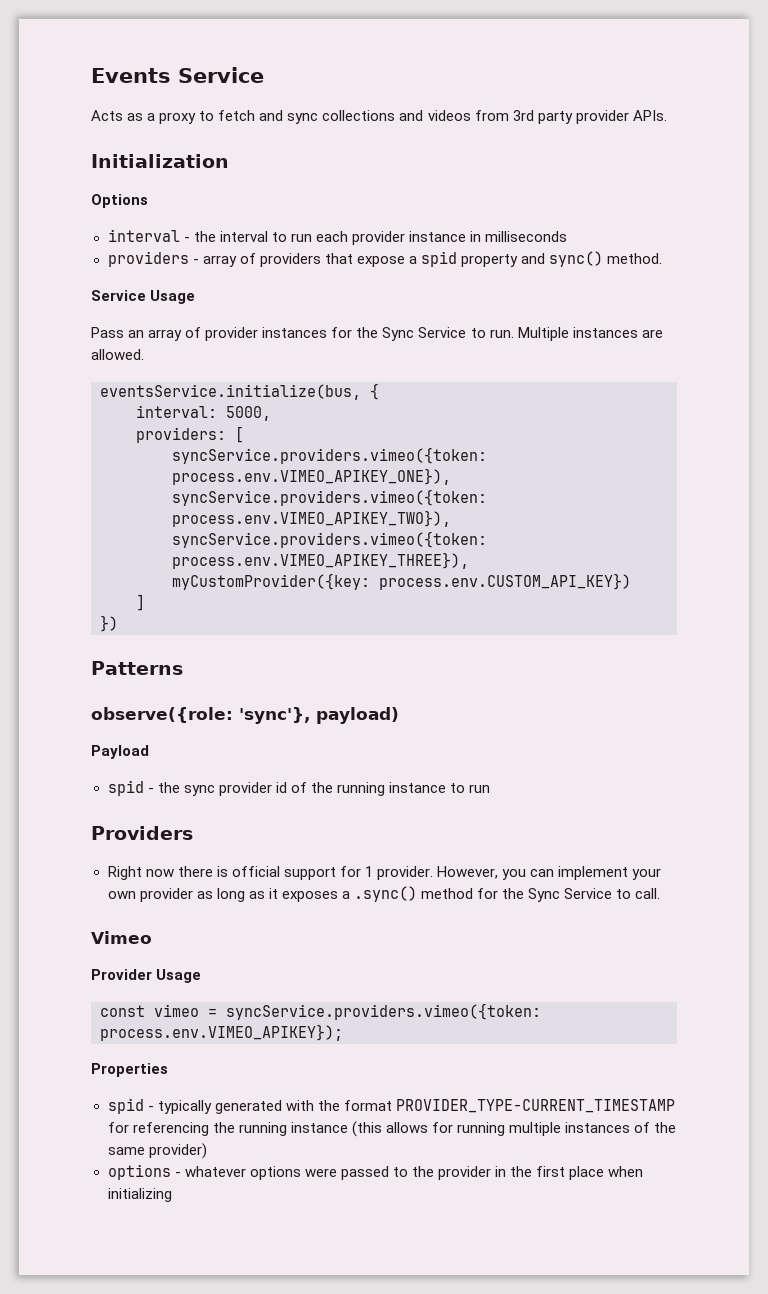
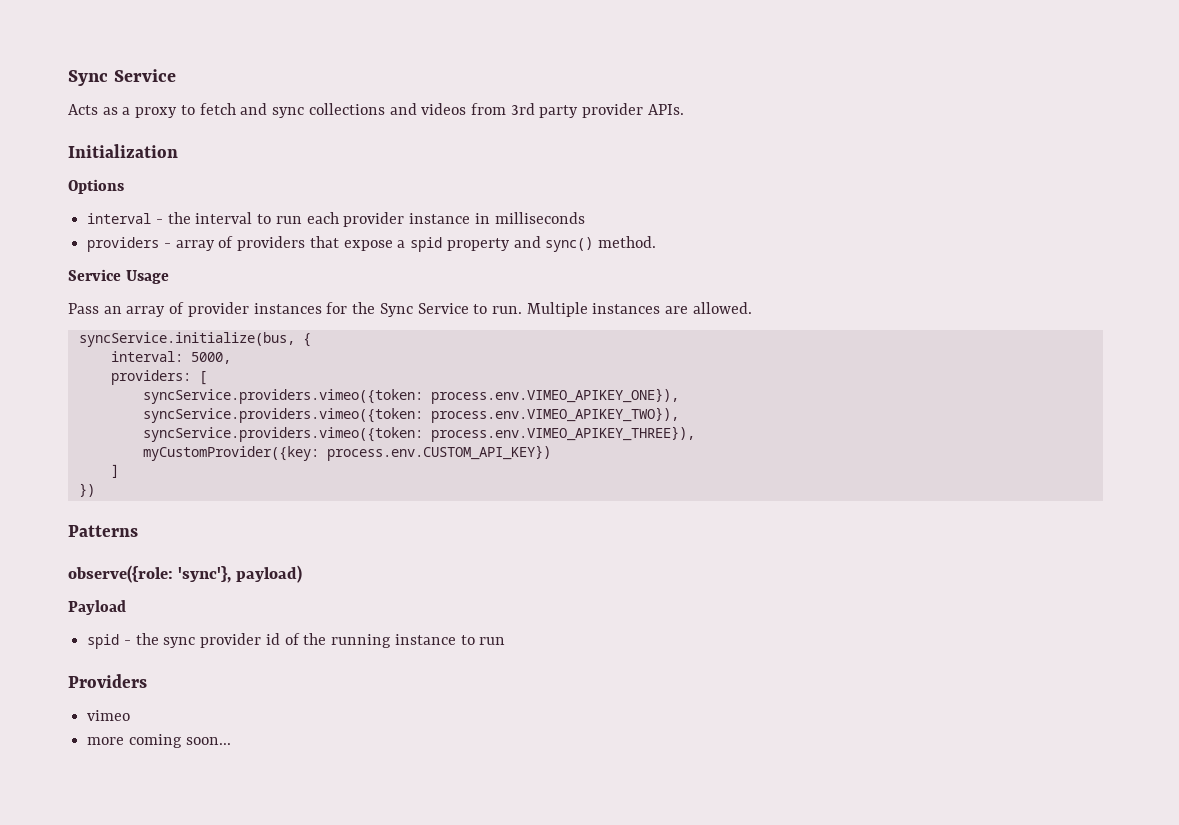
[91,68,171,83] Events -> [68,70,108,86] Sync
[100,384,361,400] eventsService.initialize(bus, -> [78,332,295,347] syncService.initialize(bus,
[107,866,662,880] [107,886,661,902] [91,931,152,944] [91,969,202,983] [100,1003,541,1020] [100,1024,343,1041] [91,1063,168,1077] [107,1098,675,1114] [107,1121,677,1137] [107,1143,207,1159] [107,1164,644,1180] [107,1188,172,1202] Right now there is official support for 1 provider. However, you can implement your own provider as long as it exposes a .sync() method for the Sync Service to call. // Vimeo // Provider Usage // const vimeo = syncService.providers.vimeo({token: process.env.VIMEO_APIKEY}); // Properties // spid - typically generated with the format PROVIDER_TYPE-CURRENT_TIMESTAMP for referencing the running instance (this allows for running multiple instances of the same provider) // options - whatever options were passed to the provider in the first place when initializing -> [87,710,131,721] [87,734,231,748] vimeo // more coming soon...

